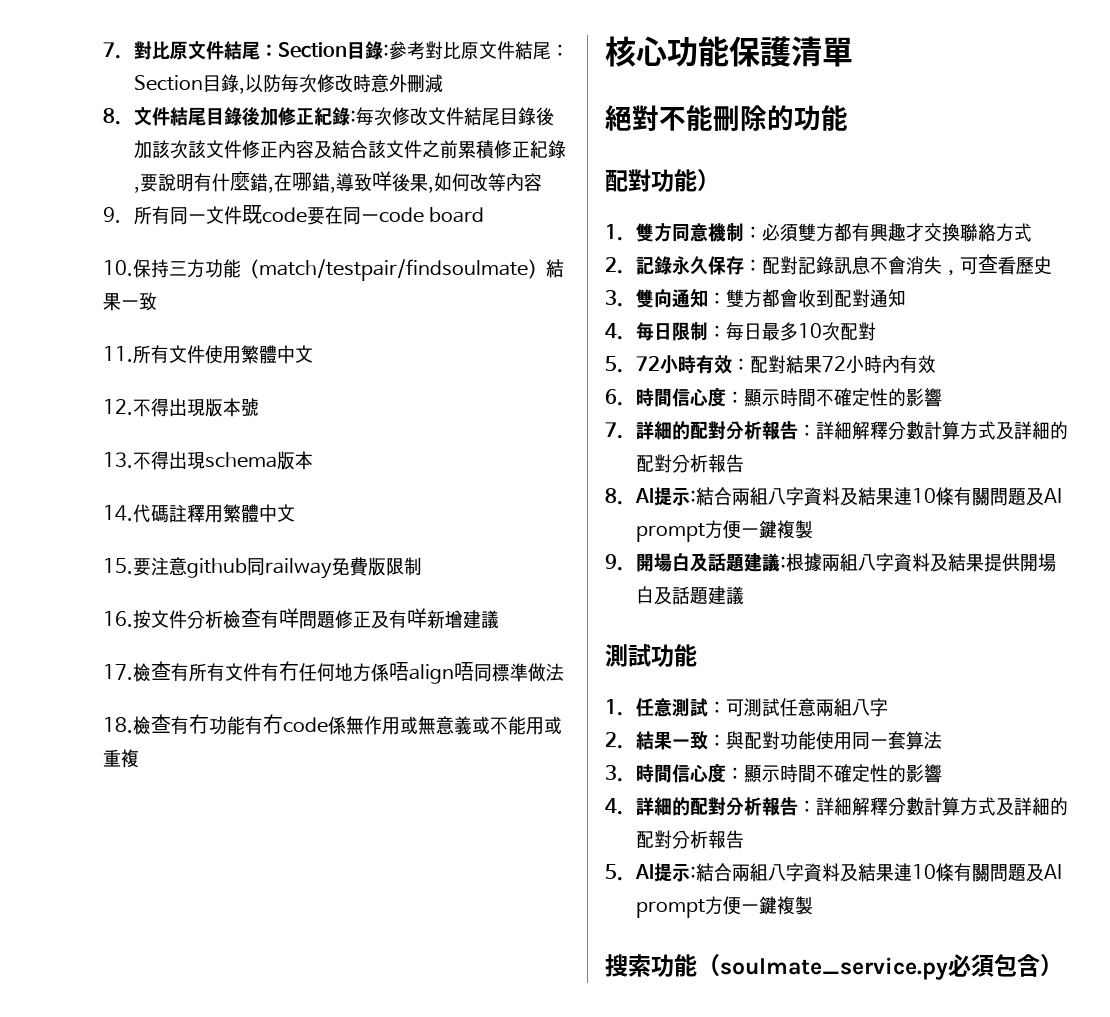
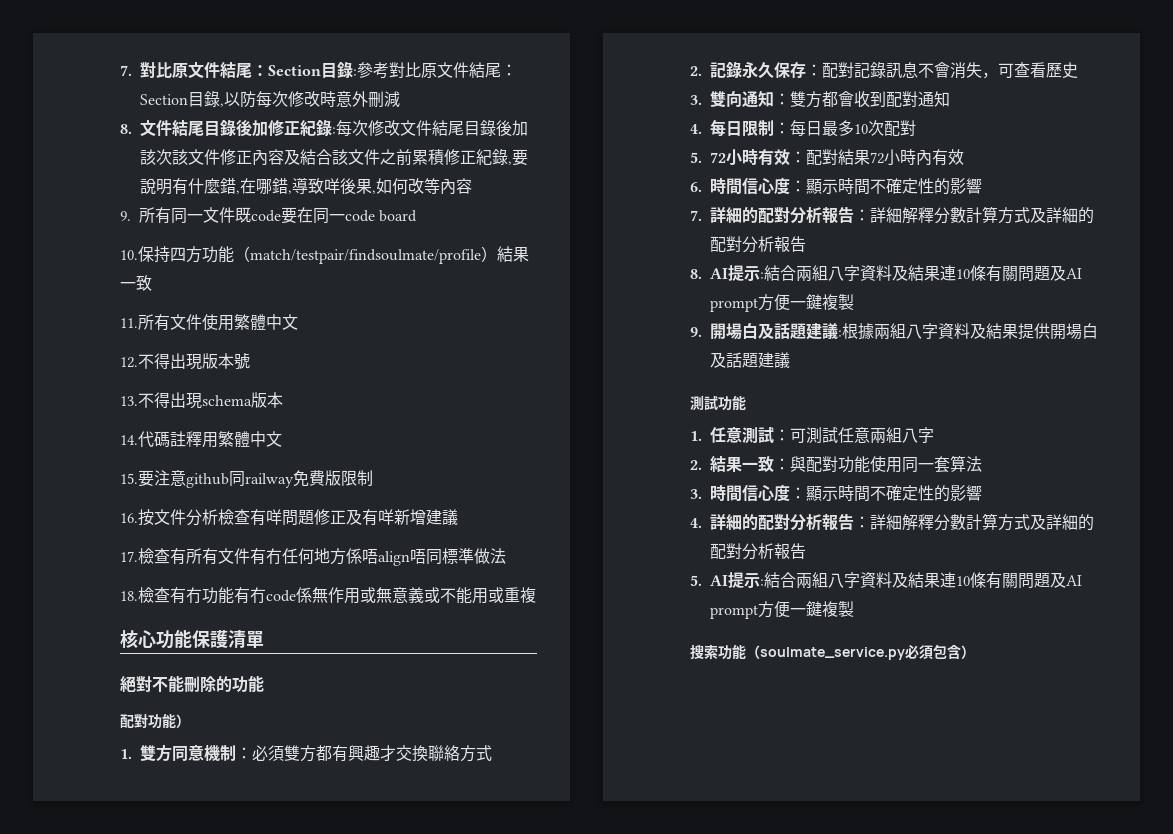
[169,261,187,276] 三 -> [170,247,186,262] 四
[259,259,528,281] match/testpair/findsoulmate -> [250,249,481,264] match/testpair/findsoulmate/profile

